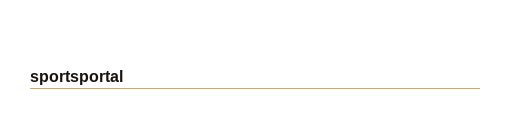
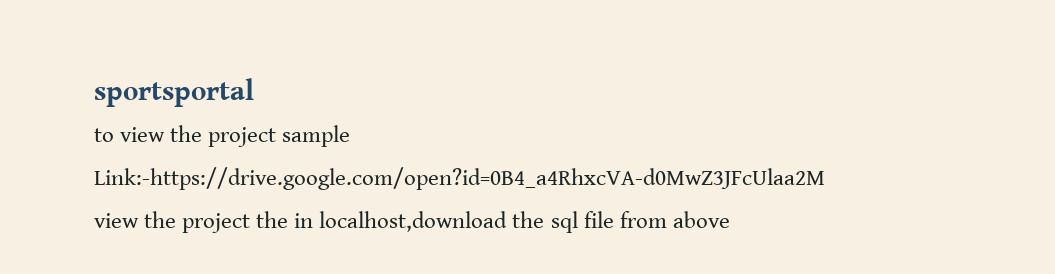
(123, 77) none -> [94,125,351,147] [94,167,825,190] [94,211,730,233] // to view the project sample // Link:-https://drive.google.com/open?id=0B4_a4RhxcVA-d0MwZ3JFcUlaa2M // view the project the in localhost,download the sql file from above

